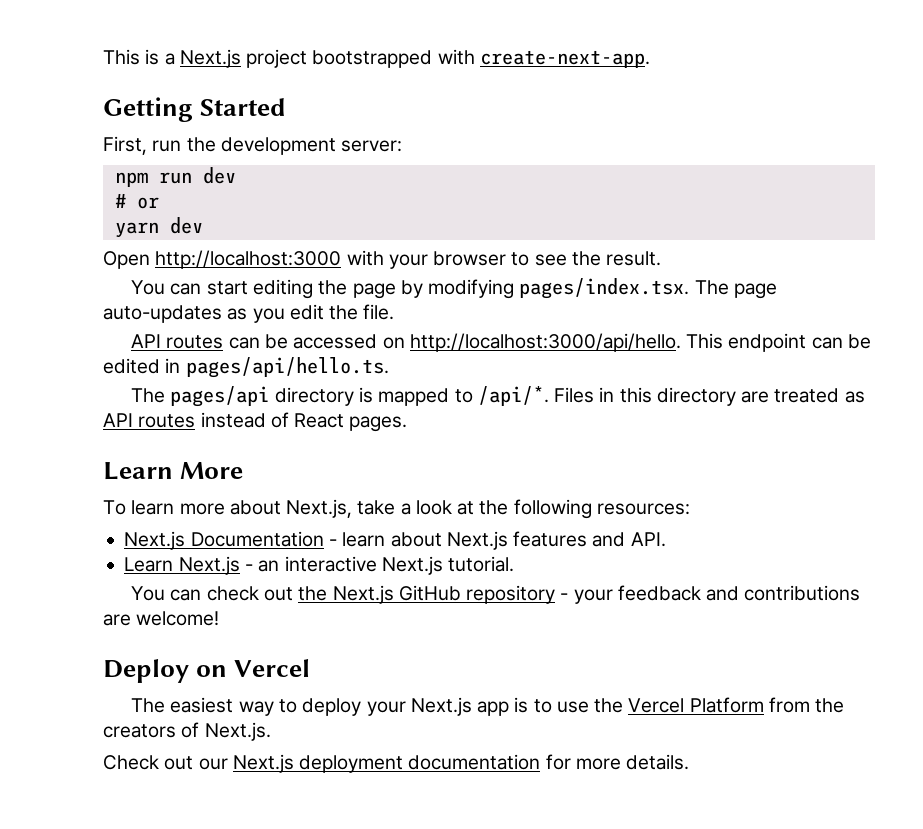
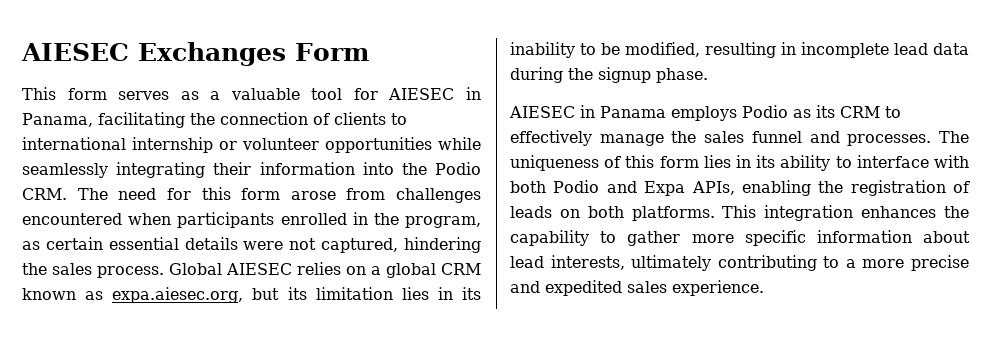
[103,49,650,68] [103,97,287,122] [103,136,403,155] [114,167,236,187] [114,194,159,209] [114,217,203,238] [103,250,662,269] [131,278,777,299] [103,304,395,323] [131,333,871,352] [103,357,389,378] [131,386,865,407] [103,412,408,432] [103,462,244,480] [103,499,690,519] [124,531,666,550] [124,556,515,575] [131,585,861,604] [103,611,220,626] [103,659,311,683] [131,697,845,716] [103,722,271,741] [103,754,690,773] This is a Next.js project bootstrapped with create-next-app. // Getting Started // First, run the development server: // npm run dev // # or // yarn dev // Open http://localhost:3000 with your browser to see the result. // You can start editing the page by modifying pages/index.tsx. The page auto-updates as you edit the file. // API routes can be accessed on http://localhost:3000/api/hello. This endpoint can be edited in pages/api/hello.ts. // The pages/api directory is mapped to /api/*. Files in this directory are treated as API routes instead of React pages. // Learn More // To learn more about Next.js, take a look at the following resources: // Next.js Documentation - learn about Next.js features and API. // Learn Next.js - an interactive Next.js tutorial. // You can check out the Next.js GitHub repository - your feedback and contributions are welcome! // Deploy on Vercel // The easiest way to deploy your Next.js app is to use the Vercel Platform from the creators of Next.js. // Check out our Next.js deployment documentation for more details. -> [21,42,369,66] [22,87,481,100] [22,112,407,128] [22,137,481,153] [22,162,482,178] [22,187,481,203] [22,212,482,228] [22,237,481,253] [22,262,481,278] [22,287,481,303] [510,42,969,58] [510,67,708,83] [509,105,901,121] [510,130,969,146] [510,155,969,171] [510,180,970,196] [510,205,969,221] [510,230,970,246] [510,255,969,271] [510,280,764,296] AIESEC Exchanges Form // This form serves as a valuable tool for AIESEC in Panama, facilitating the connection of clients to international internship or volunteer opportunities while seamlessly integrating their information into the Podio CRM. The need for this form arose from challenges encountered when participants enrolled in the program, as certain essential details were not captured, hindering the sales process. Global AIESEC relies on a global CRM known as expa.aiesec.org, but its limitation lies in its inability to be modified, resulting in incomplete lead data during the signup phase. // AIESEC in Panama employs Podio as its CRM to effectively manage the sales funnel and processes. The uniqueness of this form lies in its ability to interface with both Podio and Expa APIs, enabling the registration of leads on both platforms. This integration enhances the capability to gather more specific information about lead interests, ultimately contributing to a more precise and expedited sales experience.

